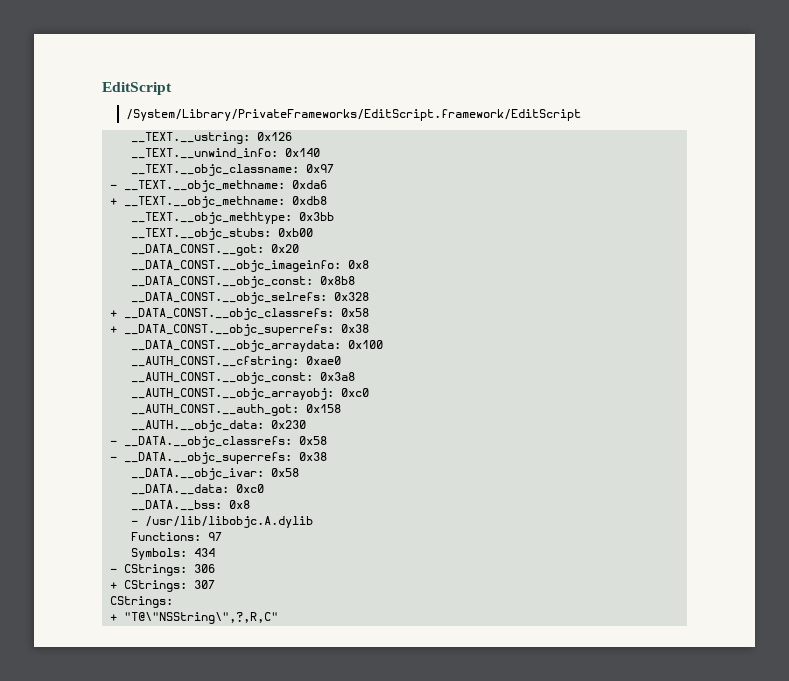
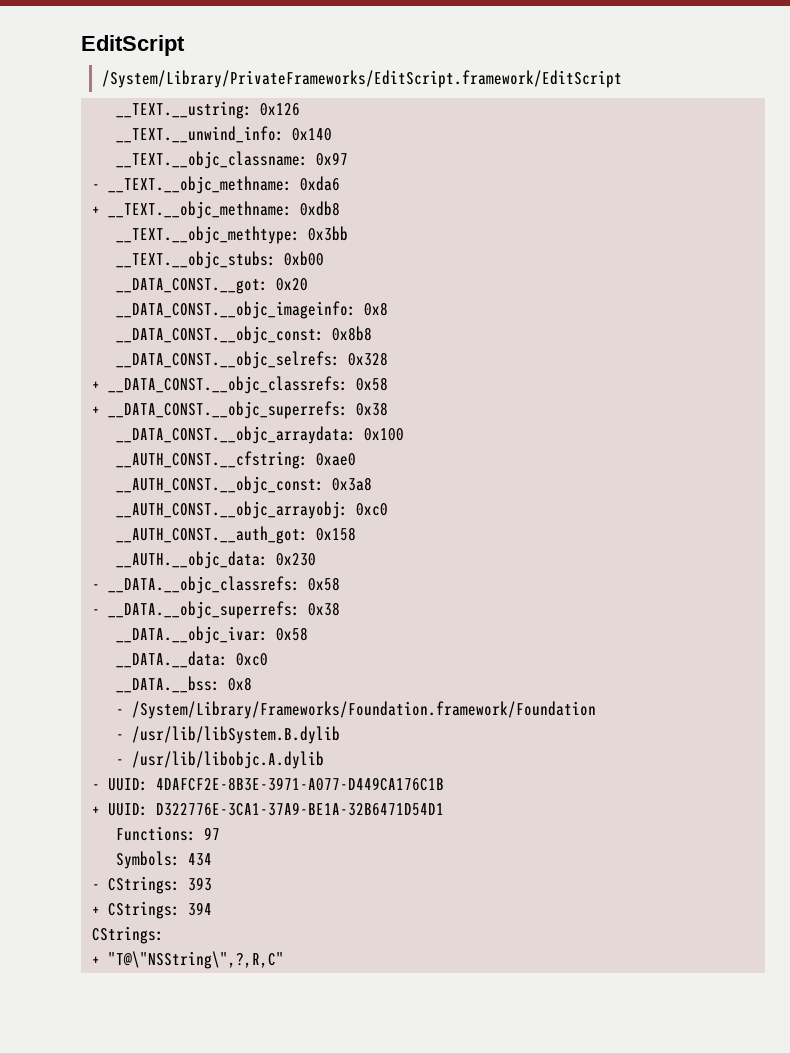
[145,516,314,528] /usr/lib/libobjc.A.dylib -> [132,701,597,719] [116,726,341,744] [116,751,325,769] [92,777,445,791] [92,802,445,816] /System/Library/Frameworks/Foundation.framework/Foundation // - /usr/lib/libSystem.B.dylib // - /usr/lib/libobjc.A.dylib // - UUID: 4DAFCF2E-8B3E-3971-A077-D449CA176C1B // + UUID: D322776E-3CA1-37A9-BE1A-32B6471D54D1
[194,564,216,573] 306 -> [188,877,213,891] 393
[194,580,216,589] 307 -> [188,902,213,916] 394

